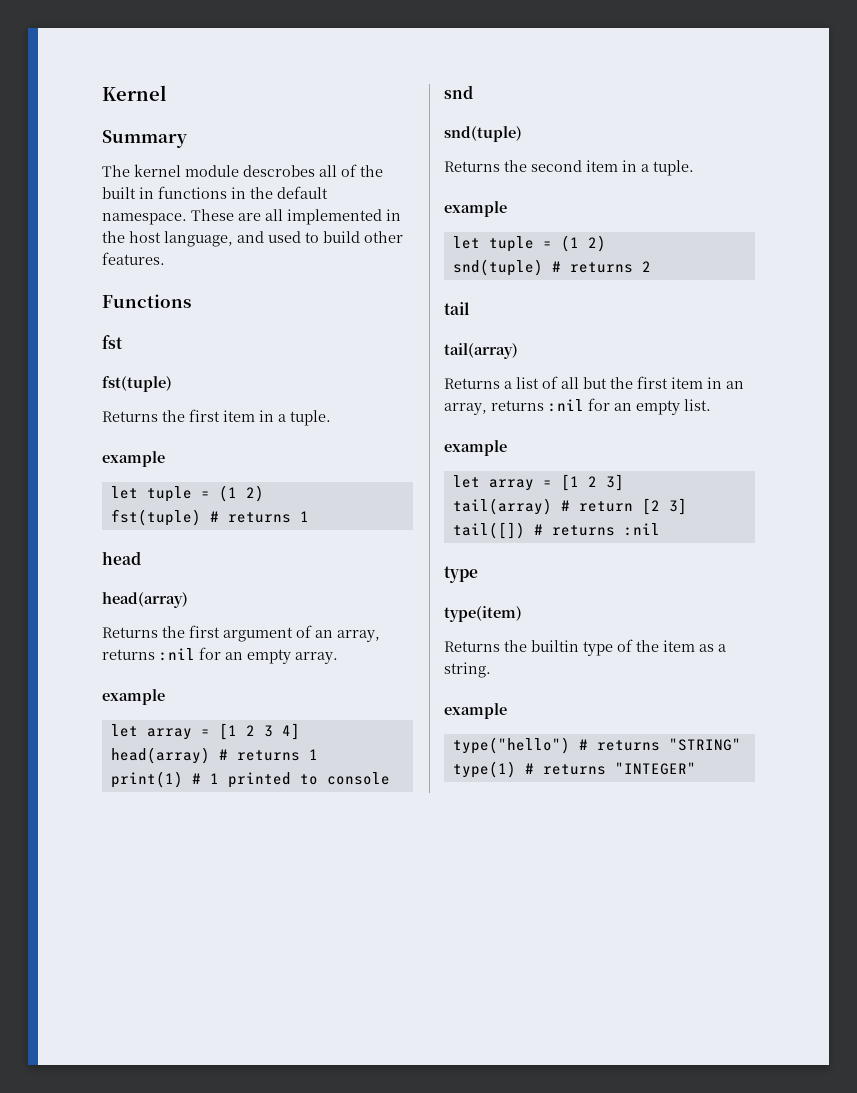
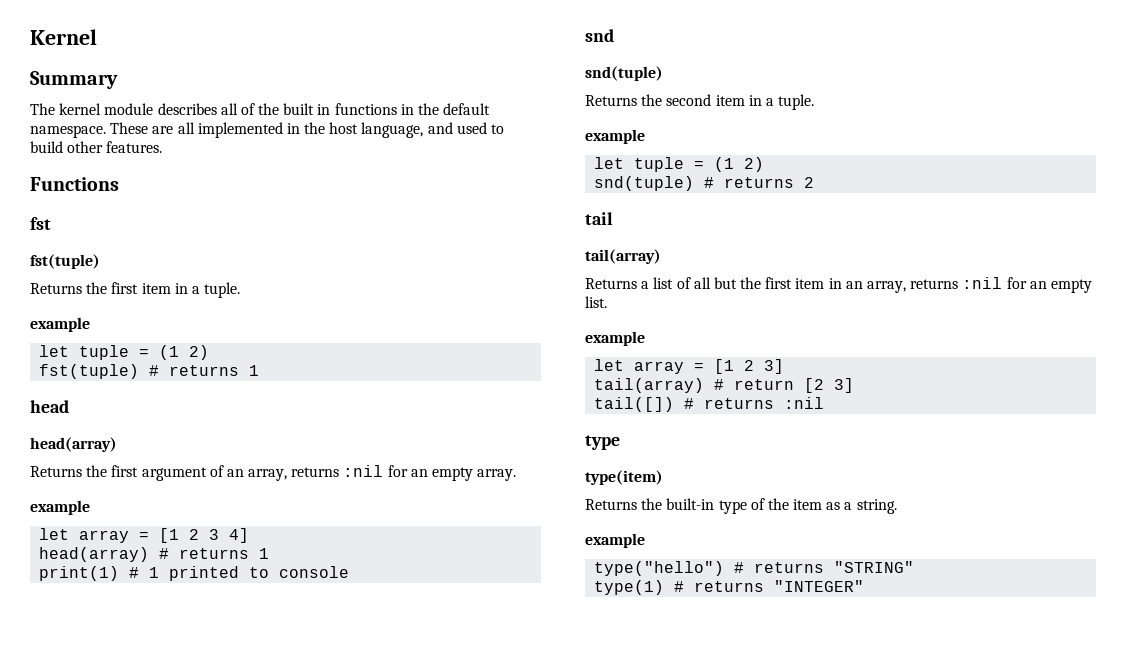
[243,165,315,177] descrobes -> [157,103,217,115] describes
[531,640,579,652] builtin -> [666,498,715,510] built-in

